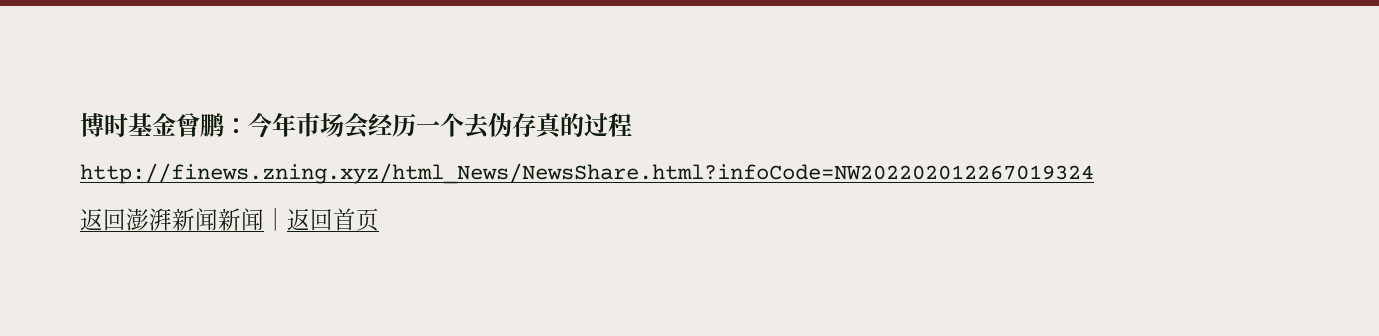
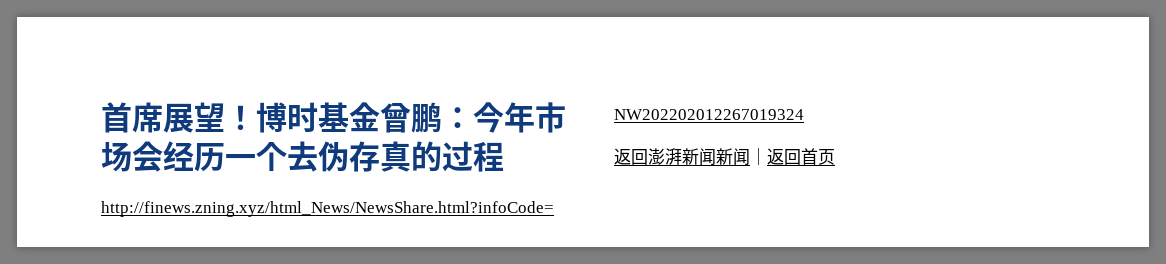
(80, 125) none -> [101,102,256,133] 首席展望！

